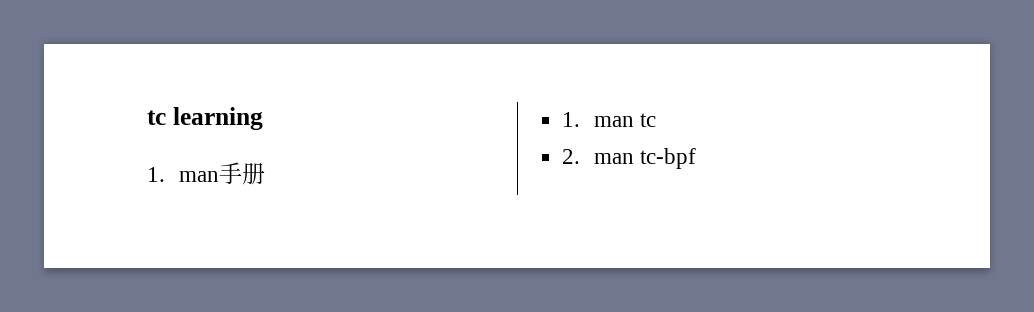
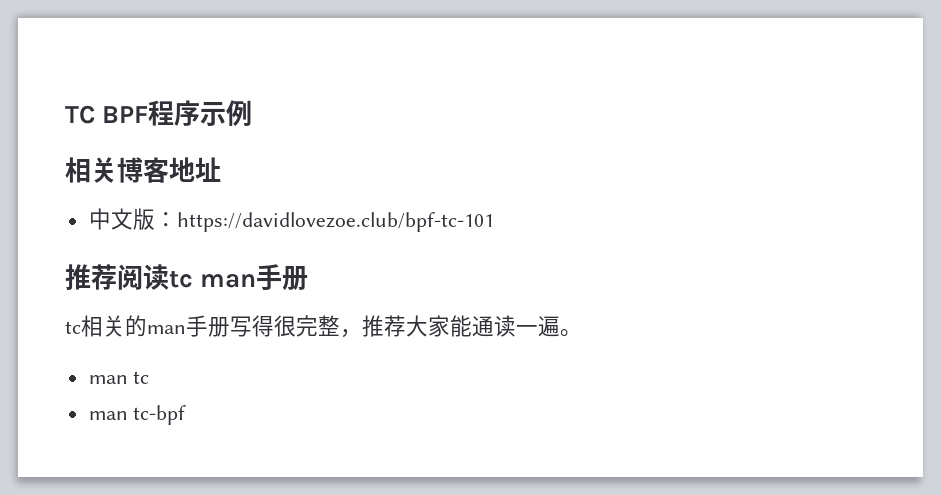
[147,107,263,130] [147,162,265,185] [562,112,581,127] tc learning // 1. man手册 // 1. -> [65,100,253,126] [65,157,221,183] [88,208,494,232] [65,264,309,291] [65,315,582,338] TC BPF程序示例 // 相关博客地址 // 中文版：https://davidlovezoe.club/bpf-tc-101 // 推荐阅读tc man手册 // tc相关的man手册写得很完整，推荐大家能通读一遍。 //
[562,149,581,164] 2. -> (150, 377) none

